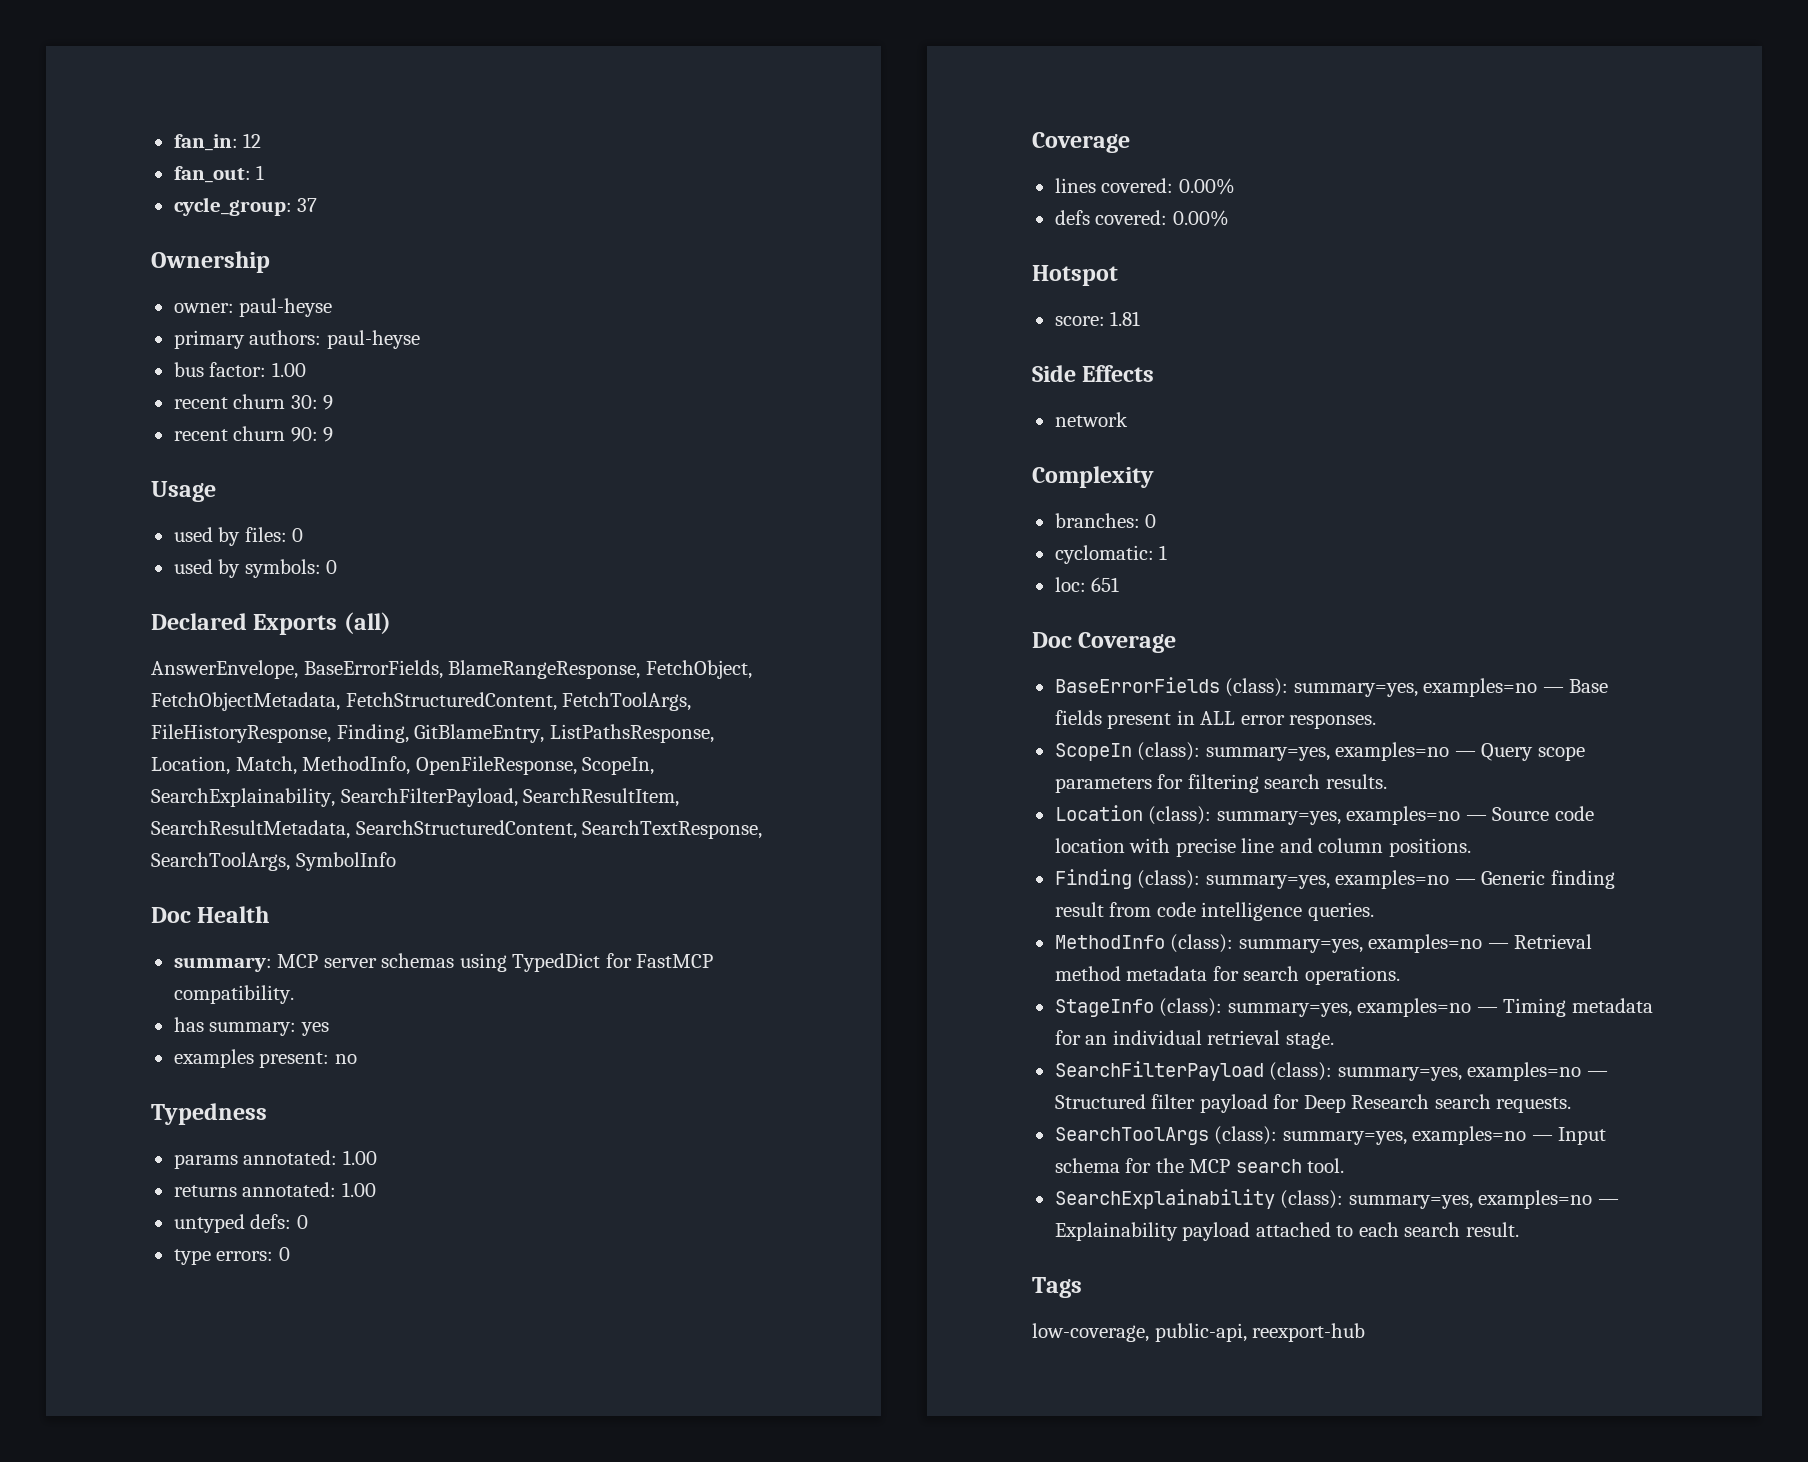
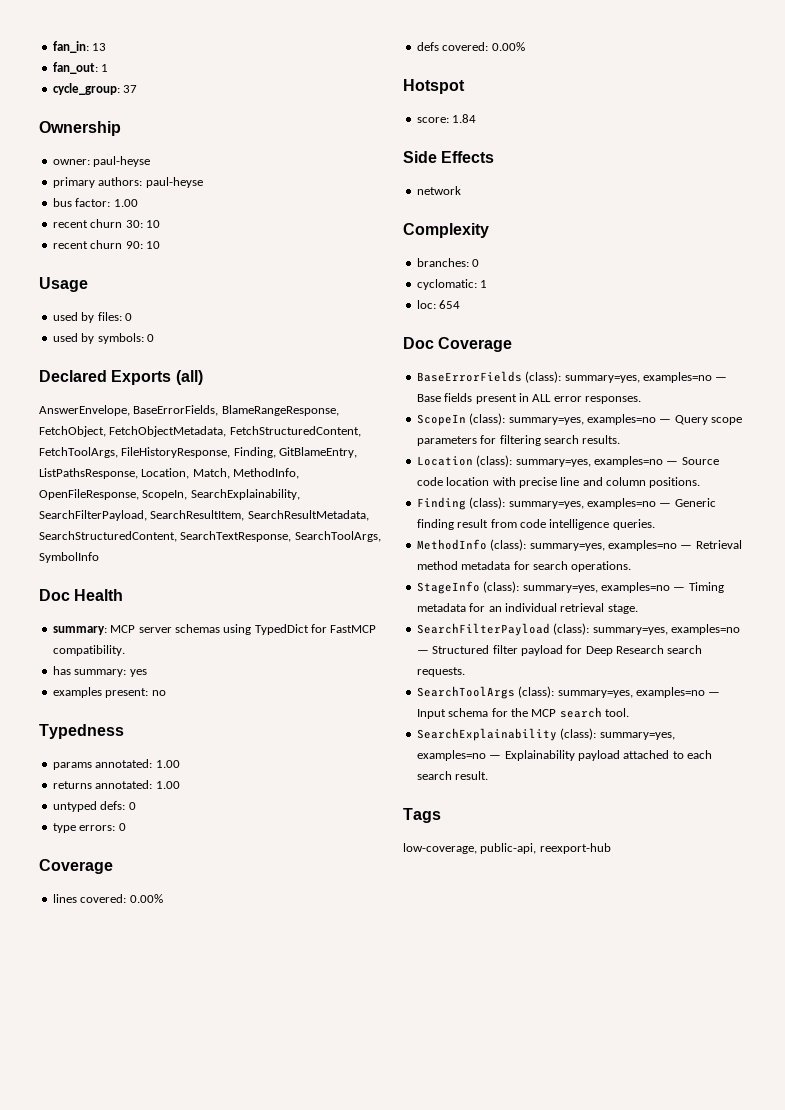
[243,133,262,148] 12 -> [92,43,107,51] 13
[323,395,334,410] 9 -> [145,220,160,228] 10
[323,427,334,442] 9 -> [145,241,160,249] 10
[1110,311,1141,326] 1.81 -> [452,114,477,123] 1.84
[1091,577,1120,592] 651 -> [439,300,461,309] 654

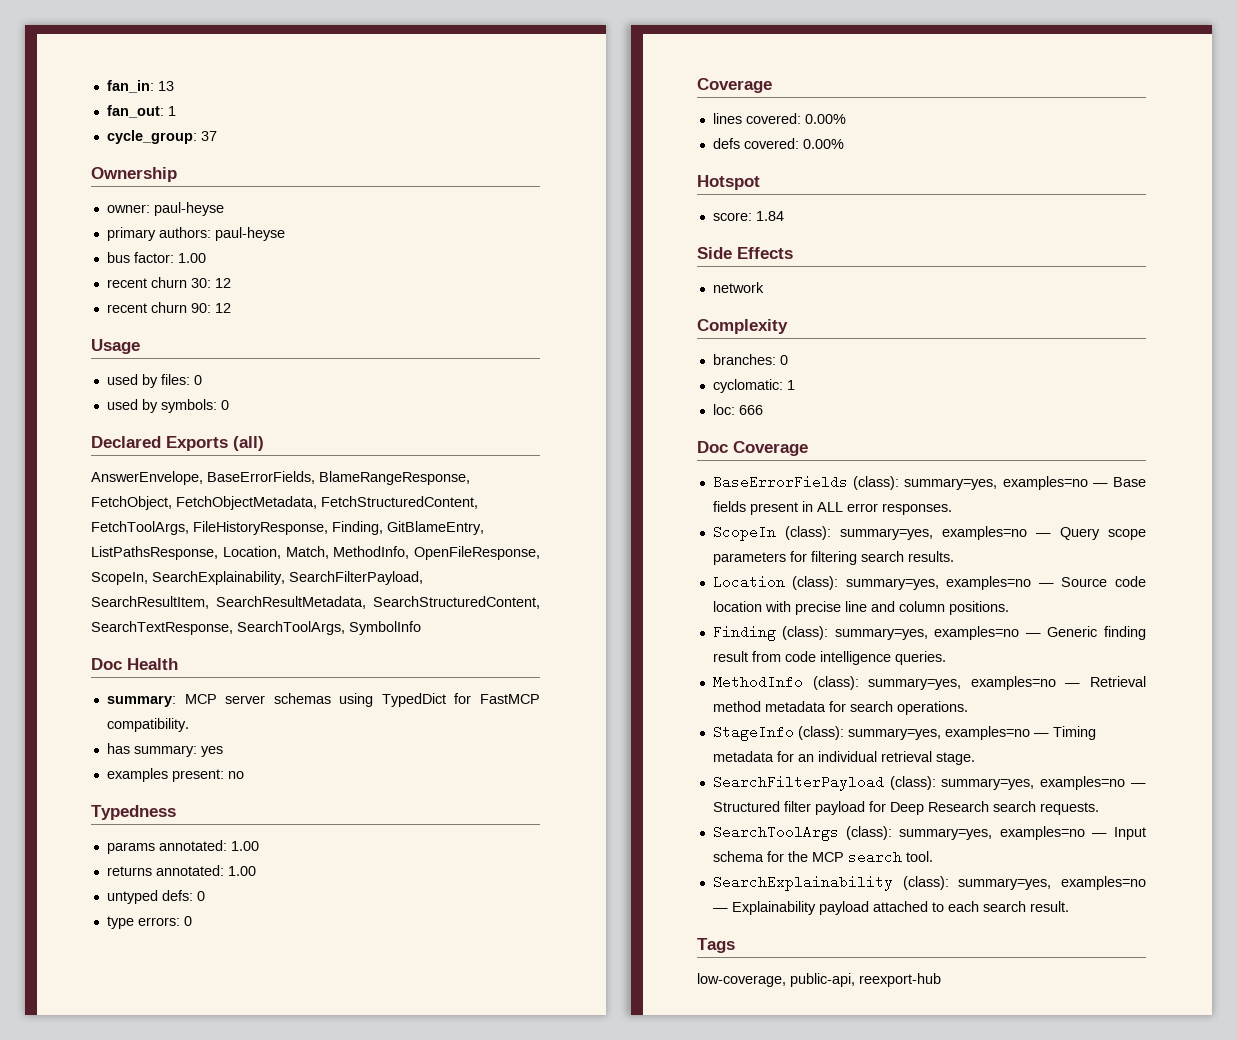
[145,220,160,228] 10 -> [214,278,231,288] 12
[145,241,160,249] 10 -> [214,303,231,313] 12
[439,300,461,309] 654 -> [738,405,763,415] 666

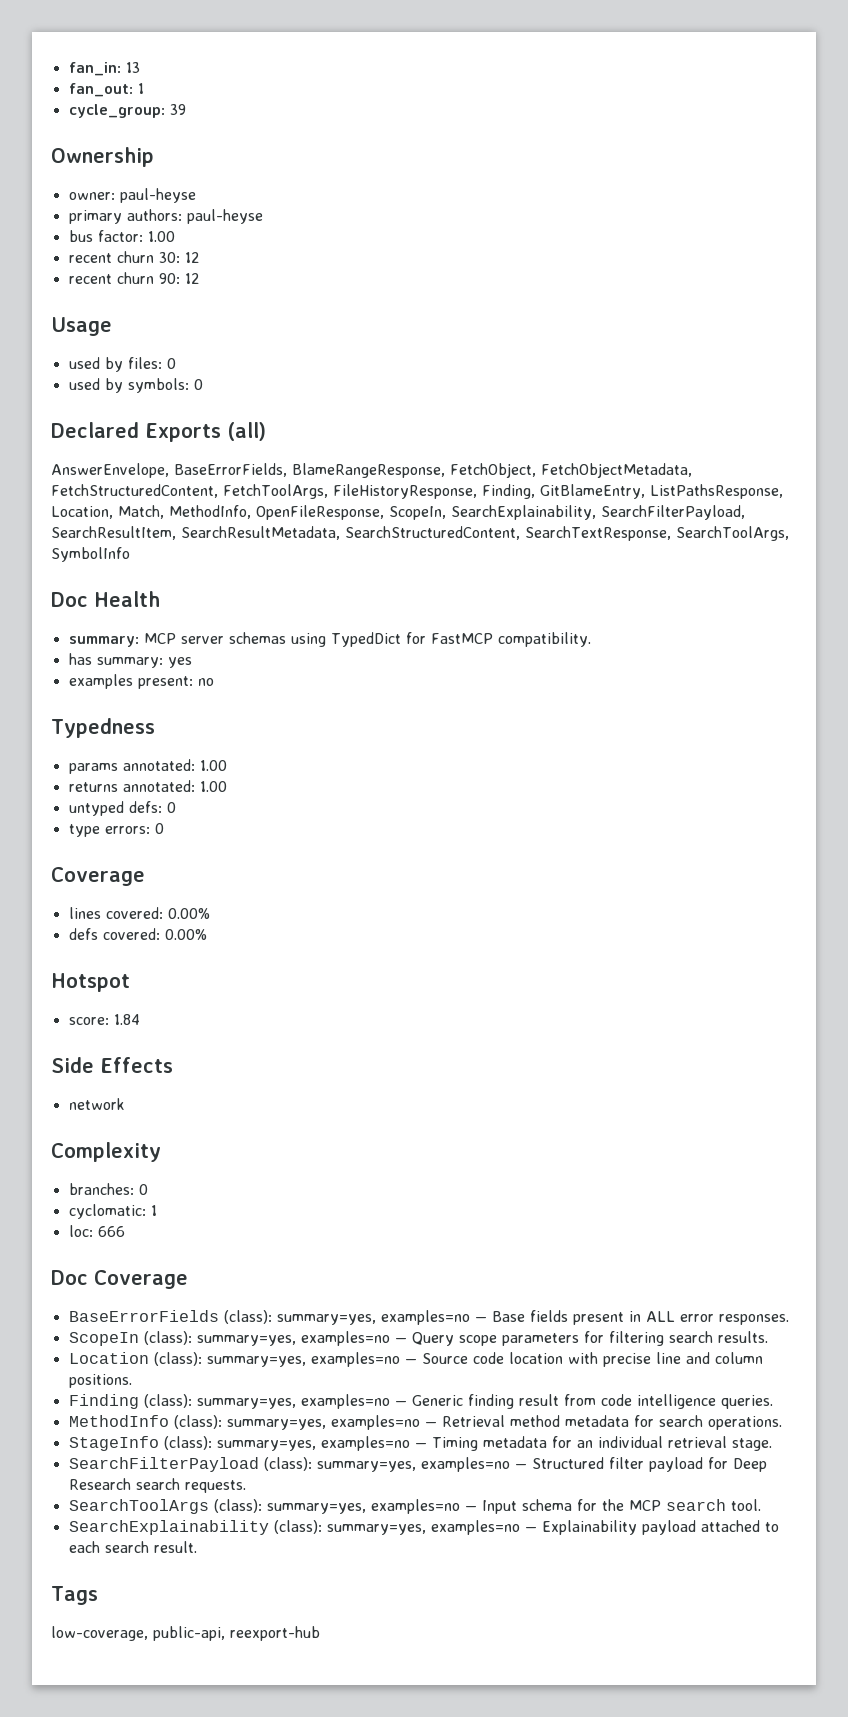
[200,131,217,141] 37 -> [169,104,186,115] 39

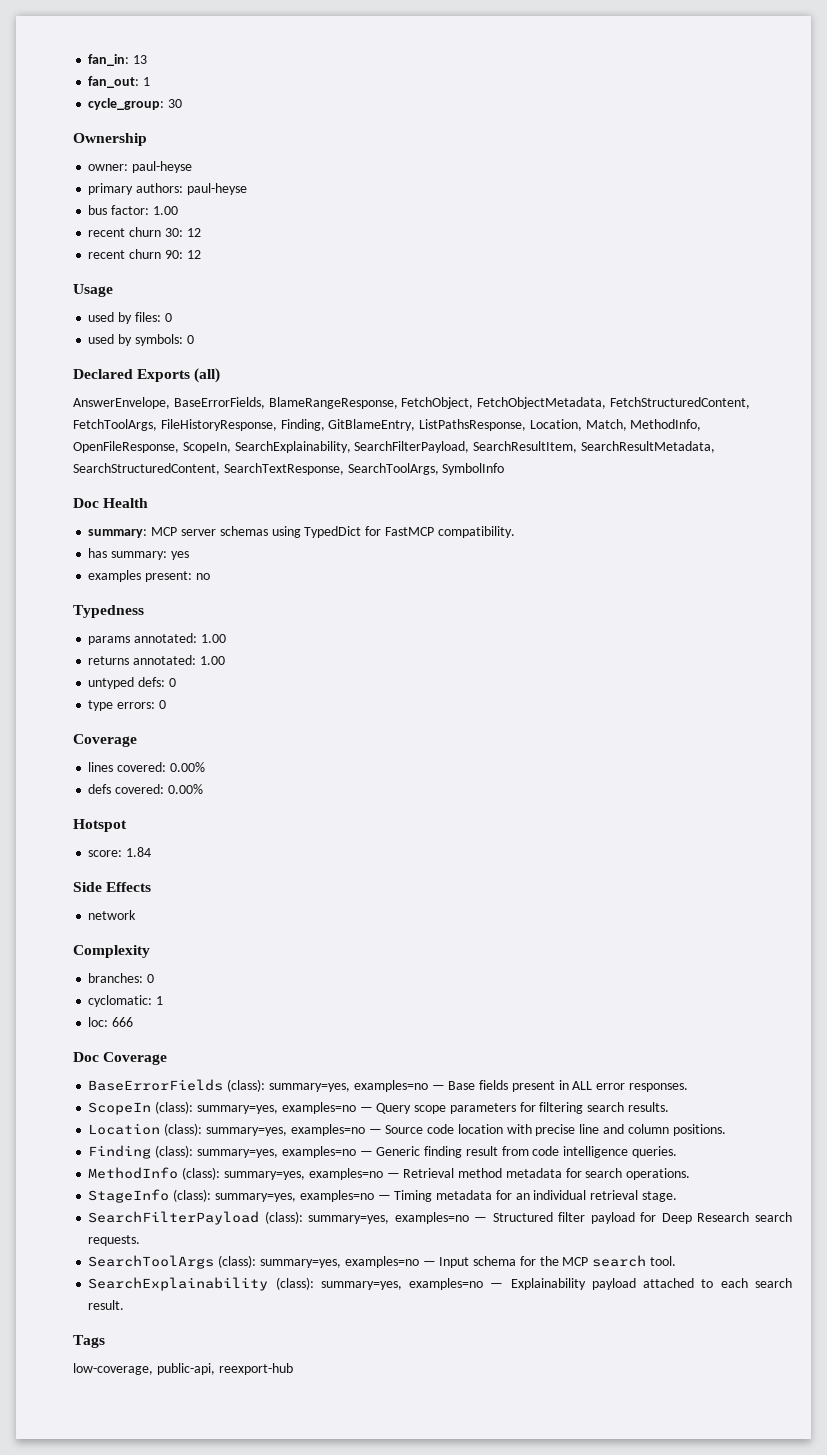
[169,104,186,115] 39 -> [168,99,183,108] 30

